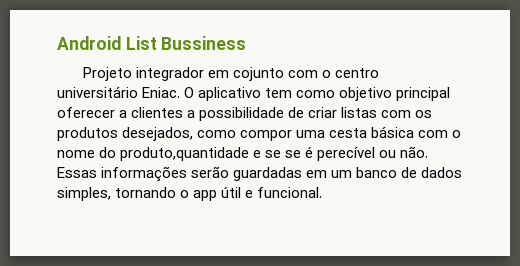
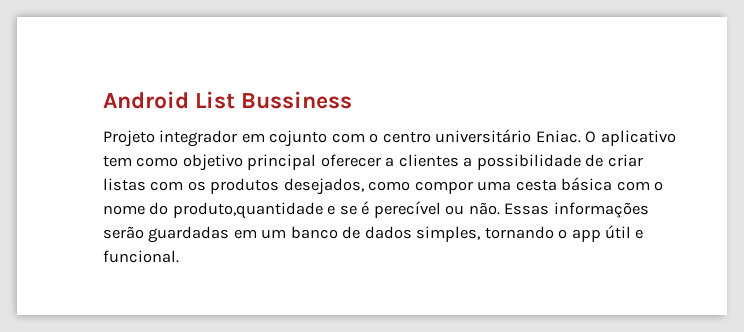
[285,150,302,158] se -> (357, 210) none

